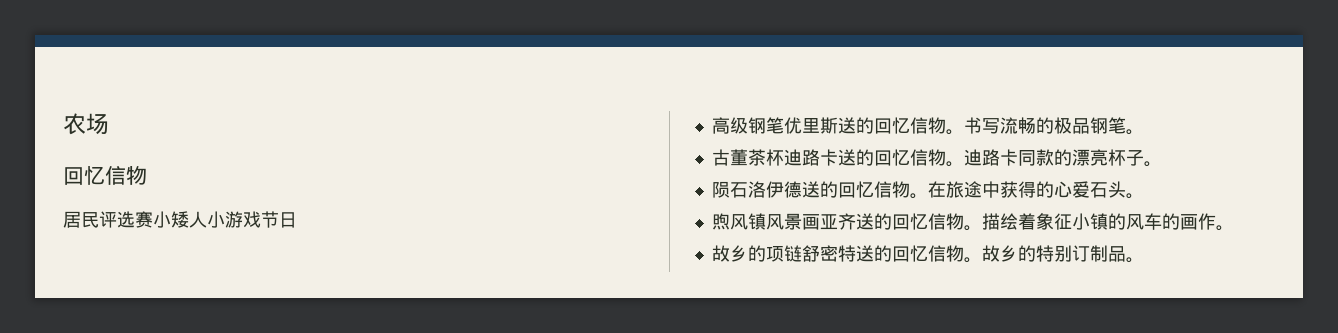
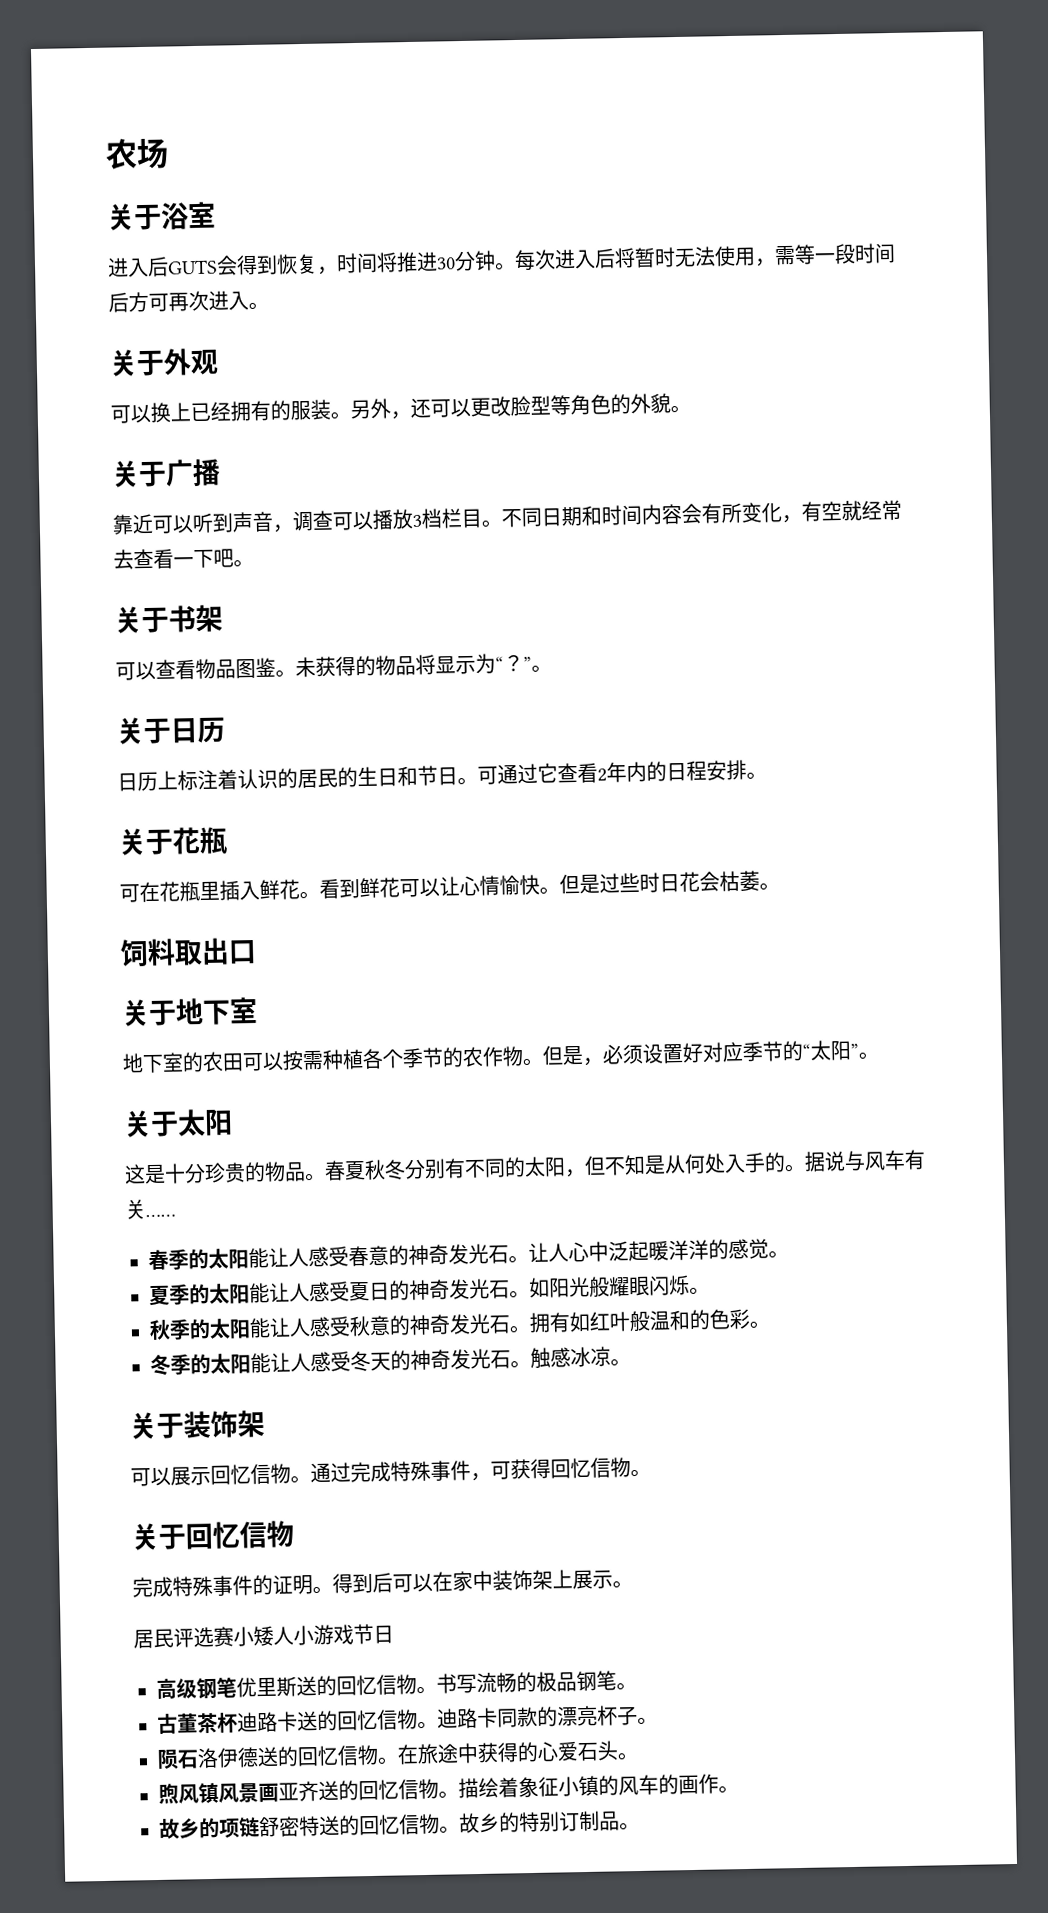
[63,166,147,185] 回忆信物 -> [106,201,216,231] [107,242,896,278] [108,290,269,313] [109,348,219,377] [110,393,691,424] [111,458,221,488] [112,499,902,535] [113,548,254,570] [114,604,223,634] [115,653,552,681] [116,716,225,745] [117,759,767,792] [118,826,228,856] [119,870,780,903] [120,937,257,967] [121,996,258,1027] [122,1039,879,1074] [123,1108,233,1138] [124,1149,926,1185] [125,1199,176,1220] [148,1238,789,1271] [149,1274,710,1306] [149,1308,770,1341] [150,1346,631,1377] [129,1409,265,1440] [130,1457,651,1487] [131,1520,294,1551] [132,1569,633,1598] 关于浴室 // 进入后GUTS会得到恢复，时间将推进30分钟。每次进入后将暂时无法使用，需等一段时间后方可再次进入。 // 关于外观 // 可以换上已经拥有的服装。另外，还可以更改脸型等角色的外貌。 // 关于广播 // 靠近可以听到声音，调查可以播放3档栏目。不同日期和时间内容会有所变化，有空就经常去查看一下吧。 // 关于书架 // 可以查看物品图鉴。未获得的物品将显示为“？”。 // 关于日历 // 日历上标注着认识的居民的生日和节日。可通过它查看2年内的日程安排。 // 关于花瓶 // 可在花瓶里插入鲜花。看到鲜花可以让心情愉快。但是过些时日花会枯萎。 // 饲料取出口 // 关于地下室 // 地下室的农田可以按需种植各个季节的农作物。但是，必须设置好对应季节的“太阳”。 // 关于太阳 // 这是十分珍贵的物品。春夏秋冬分别有不同的太阳，但不知是从何处入手的。据说与风车有关…… // 春季的太阳能让人感受春意的神奇发光石。让人心中泛起暖洋洋的感觉。 // 夏季的太阳能让人感受夏日的神奇发光石。如阳光般耀眼闪烁。 // 秋季的太阳能让人感受秋意的神奇发光石。拥有如红叶般温和的色彩。 // 冬季的太阳能让人感受冬天的神奇发光石。触感冰凉。 // 关于装饰架 // 可以展示回忆信物。通过完成特殊事件，可获得回忆信物。 // 关于回忆信物 // 完成特殊事件的证明。得到后可以在家中装饰架上展示。

